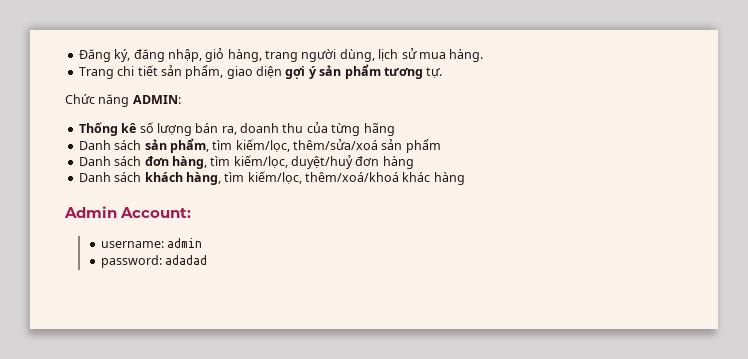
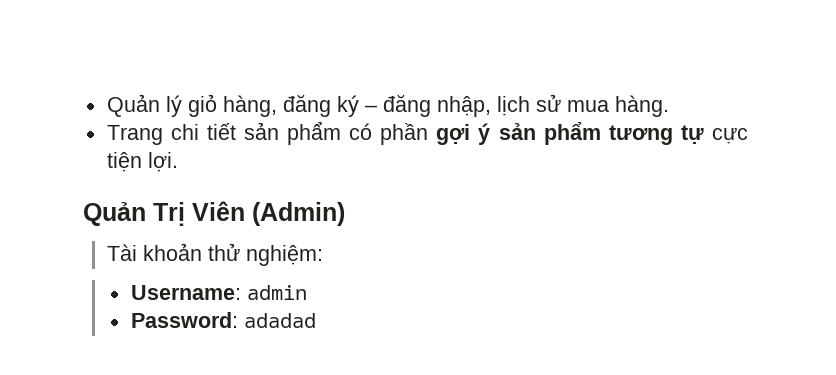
[78,48,375,62] Đăng ký, đăng nhập, giỏ hàng, trang người dùng, -> [106,94,491,117] Quản lý giỏ hàng, đăng ký – đăng nhập,
[185,65,282,79] phẩm, giao diện -> [287,121,429,145] phẩm có phần
[426,67,443,78] [65,94,181,107] [78,122,395,136] [78,138,441,153] [78,155,414,169] [78,171,465,185] [64,206,192,218] [100,241,164,248] tự. // Chức năng ADMIN: // Thống kê số lượng bán ra, doanh thu của từng hãng // Danh sách sản phẩm, tìm kiếm/lọc, thêm/sửa/xoá sản phẩm // Danh sách đơn hàng, tìm kiếm/lọc, duyệt/huỷ đơn hàng // Danh sách khách hàng, tìm kiếm/lọc, thêm/xoá/khoá khác hàng // Admin Account: // username: -> [680,125,748,144] [106,152,178,172] [83,201,345,226] [106,243,323,266] [130,285,241,300] tự cực tiện lợi. // Quản Trị Viên (Admin) // Tài khoản thử nghiệm: // Username:
[100,255,162,268] password: -> [130,312,238,328] Password:

